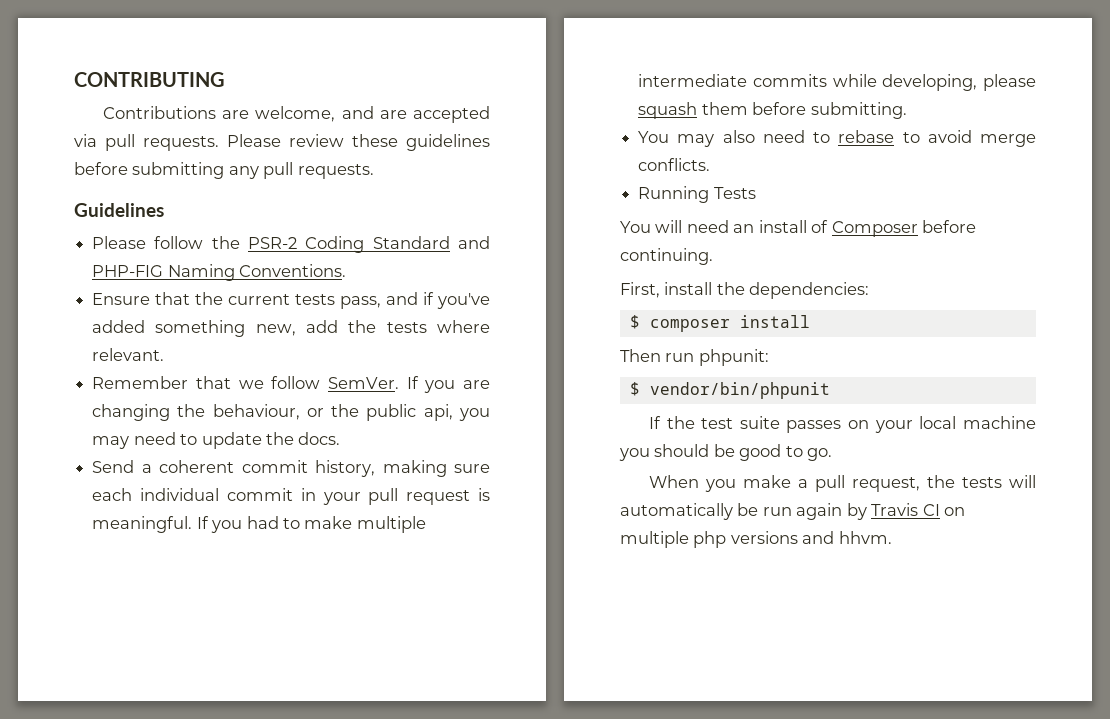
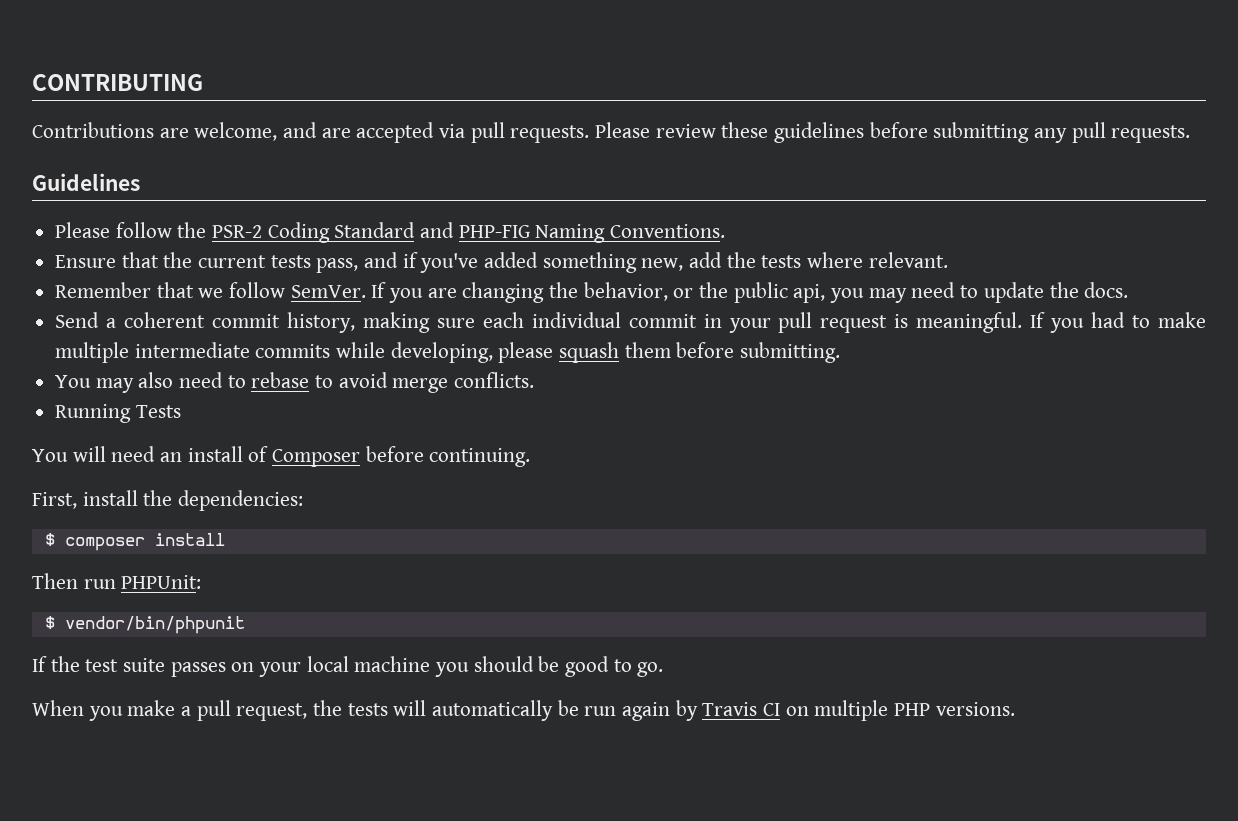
[212,404,300,420] behaviour, -> [583,282,668,301] behavior,
[698,349,769,366] phpunit: -> [121,575,202,589] PHPUnit:
[693,531,892,548] php versions and hhvm. -> [894,702,1015,716] PHP versions.

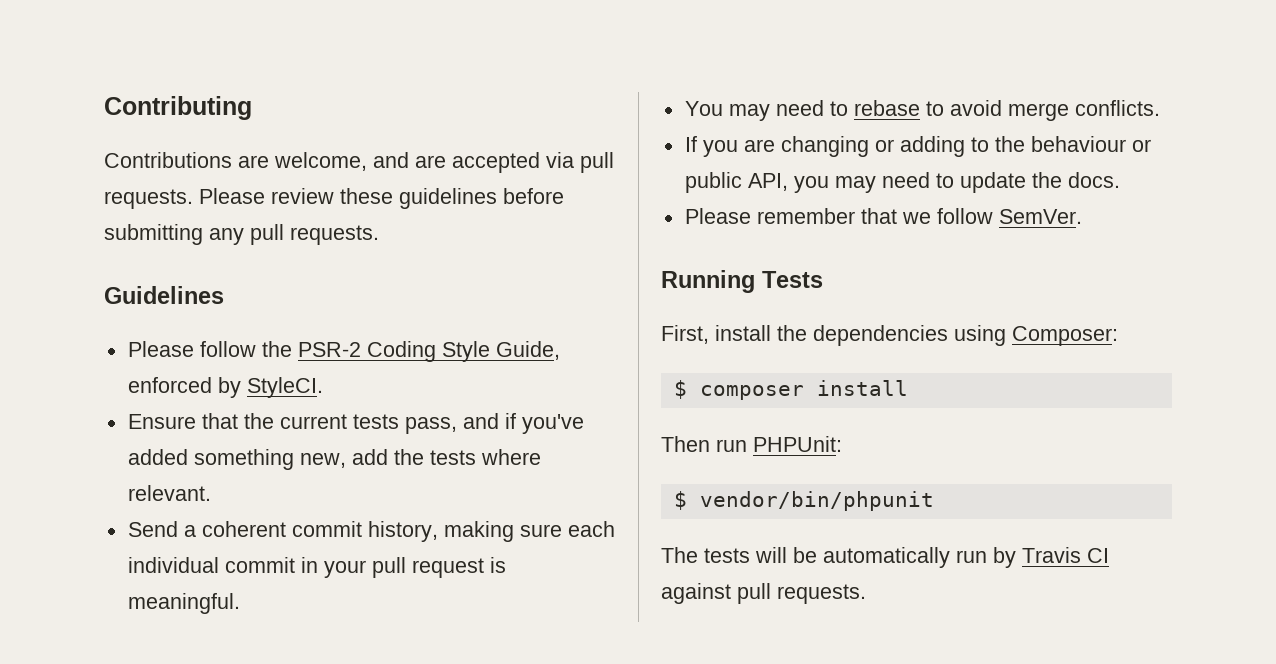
[32,74,203,91] CONTRIBUTING -> [104,96,252,120] Contributing
[334,222,726,243] Standard and PHP-FIG Naming Conventions. -> [441,341,560,362] [127,377,323,398] Style Guide, enforced by StyleCI.
[55,282,1129,303] // Remember that we follow SemVer. If you are changing the behavior, or the public api, you may need to update the docs. -> (211, 493) none
[1030,312,1207,333] [55,342,841,363] If you had to make multiple intermediate commits while developing, please squash them before submitting. -> (240, 603) none
[138,372,174,388] also -> (770, 112) none
[55,404,181,423] [32,446,531,467] Running Tests // You will need an install of Composer before continuing. -> [684,136,1151,157] [684,172,1120,193] [684,208,1082,224] [661,270,823,293] If you are changing or adding to the behaviour or public API, you may need to update the docs. // Please remember that we follow SemVer. // Running Tests
[178,490,304,511] dependencies: -> [813,325,1118,346] dependencies using Composer:
[32,656,664,677] [32,700,1015,721] If the test suite passes on your local machine you should be good to go. // When you make a pull request, the tests will automatically be run again by Travis CI on multiple PHP versions. -> [661,547,1109,568] [661,583,866,604] The tests will be automatically run by Travis CI against pull requests.

